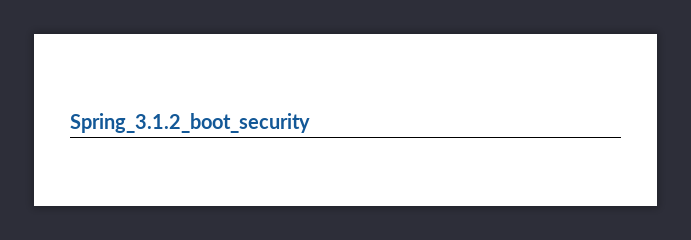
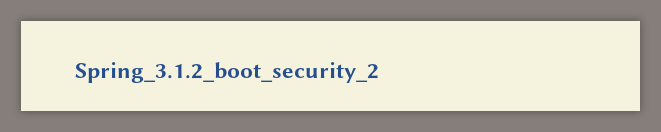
[70,113,310,133] Spring_3.1.2_boot_security -> [75,62,379,83] Spring_3.1.2_boot_security_2

